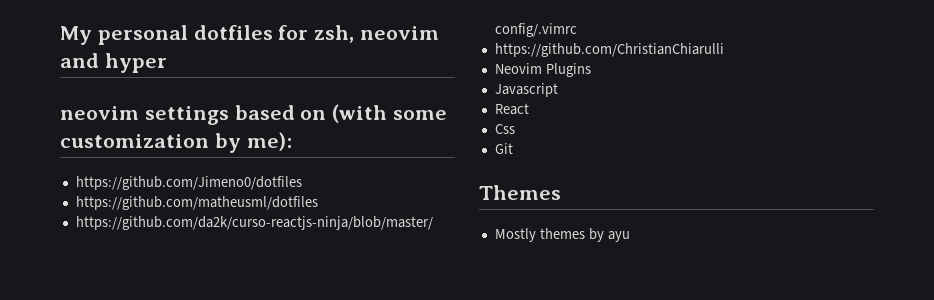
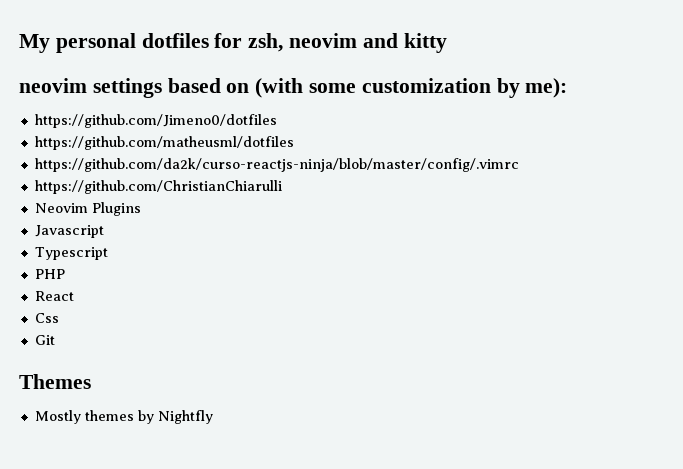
[104,53,167,73] hyper -> [403,33,447,53] kitty
(558, 90) none -> [34,247,108,260] [34,269,65,279] // Typescript // PHP
[607,231,630,242] ayu -> [157,410,213,424] Nightfly

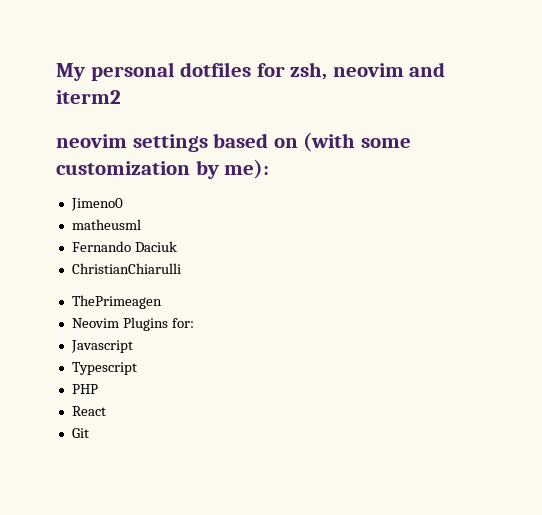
[403,33,447,53] kitty -> [56,90,121,104] iterm2
[34,114,277,128] [34,136,294,150] [34,158,519,172] [34,180,282,194] https://github.com/Jimeno0/dotfiles // https://github.com/matheusml/dotfiles // https://github.com/da2k/curso-reactjs-ninja/blob/master/config/.vimrc // https://github.com/ChristianChiarulli -> [70,198,123,211] [71,219,141,230] [71,241,177,252] [71,263,181,274] [71,295,162,309] Jimeno0 // matheusml // Fernando Daciuk // ChristianChiarulli // ThePrimeagen
(141, 209) none -> [171,318,194,328] for:
[34,313,59,323] // Css -> (106, 411) none
[19,374,91,389] [34,410,213,424] // Themes // Mostly themes by Nightfly -> (89, 433) none

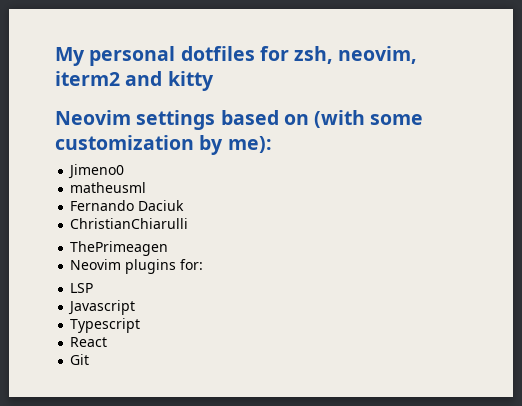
[332,62,446,77] [56,90,121,104] [56,134,127,148] neovim and iterm2 // neovim -> [338,46,418,64] [55,71,214,91] [55,110,131,125] neovim, iterm2 and kitty // Neovim
[122,317,168,331] Plugins -> [125,259,177,274] plugins
(194, 323) none -> [70,283,94,293] // LSP
[71,384,98,394] // PHP -> (141, 325) none

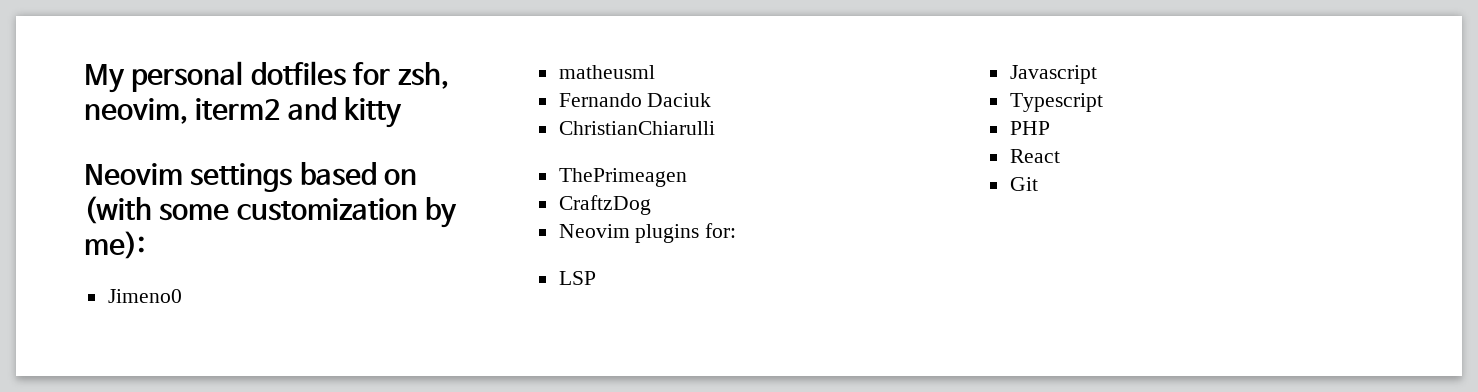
(169, 248) none -> [558,195,651,215] // CraftzDog
(141, 325) none -> [1009,121,1050,135] // PHP

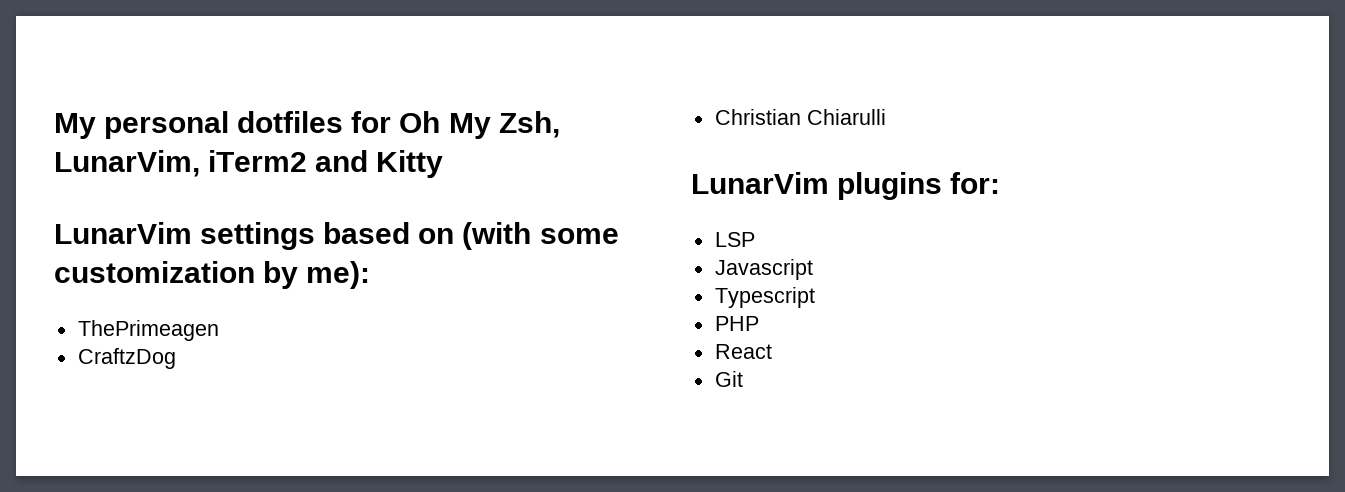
[397,62,449,89] [84,97,403,128] [84,163,183,185] zsh, neovim, iterm2 and kitty // Neovim -> [399,111,560,139] [54,150,444,178] [54,222,192,244] Oh My Zsh, LunarVim, iTerm2 and Kitty // LunarVim
[107,289,182,303] [558,65,655,79] [558,93,712,107] [558,121,715,135] // Jimeno0 // matheusml // Fernando Daciuk // ChristianChiarulli -> (371, 275) none
[558,224,630,238] Neovim -> [714,109,886,125] [691,172,829,194] Christian Chiarulli // LunarVim

